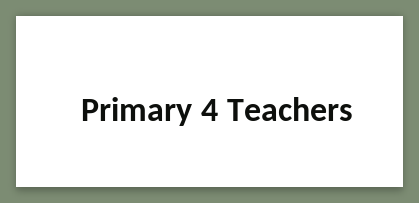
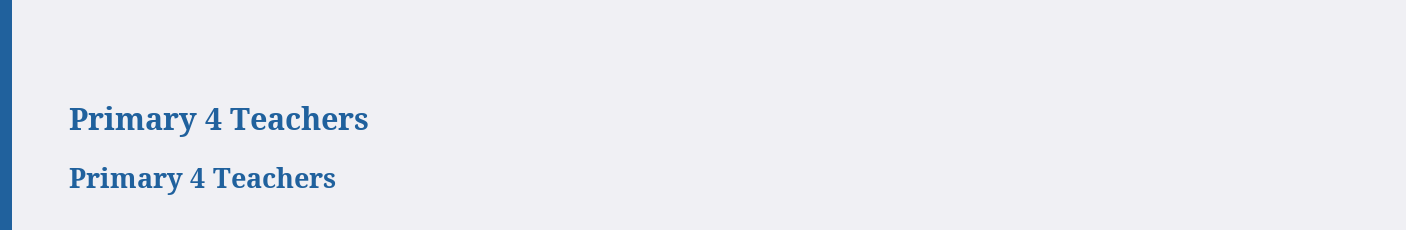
[81,97,354,126] Primary 4 Teachers -> [69,106,370,137] [69,167,336,195] Primary 4 Teachers // Primary 4 Teachers

